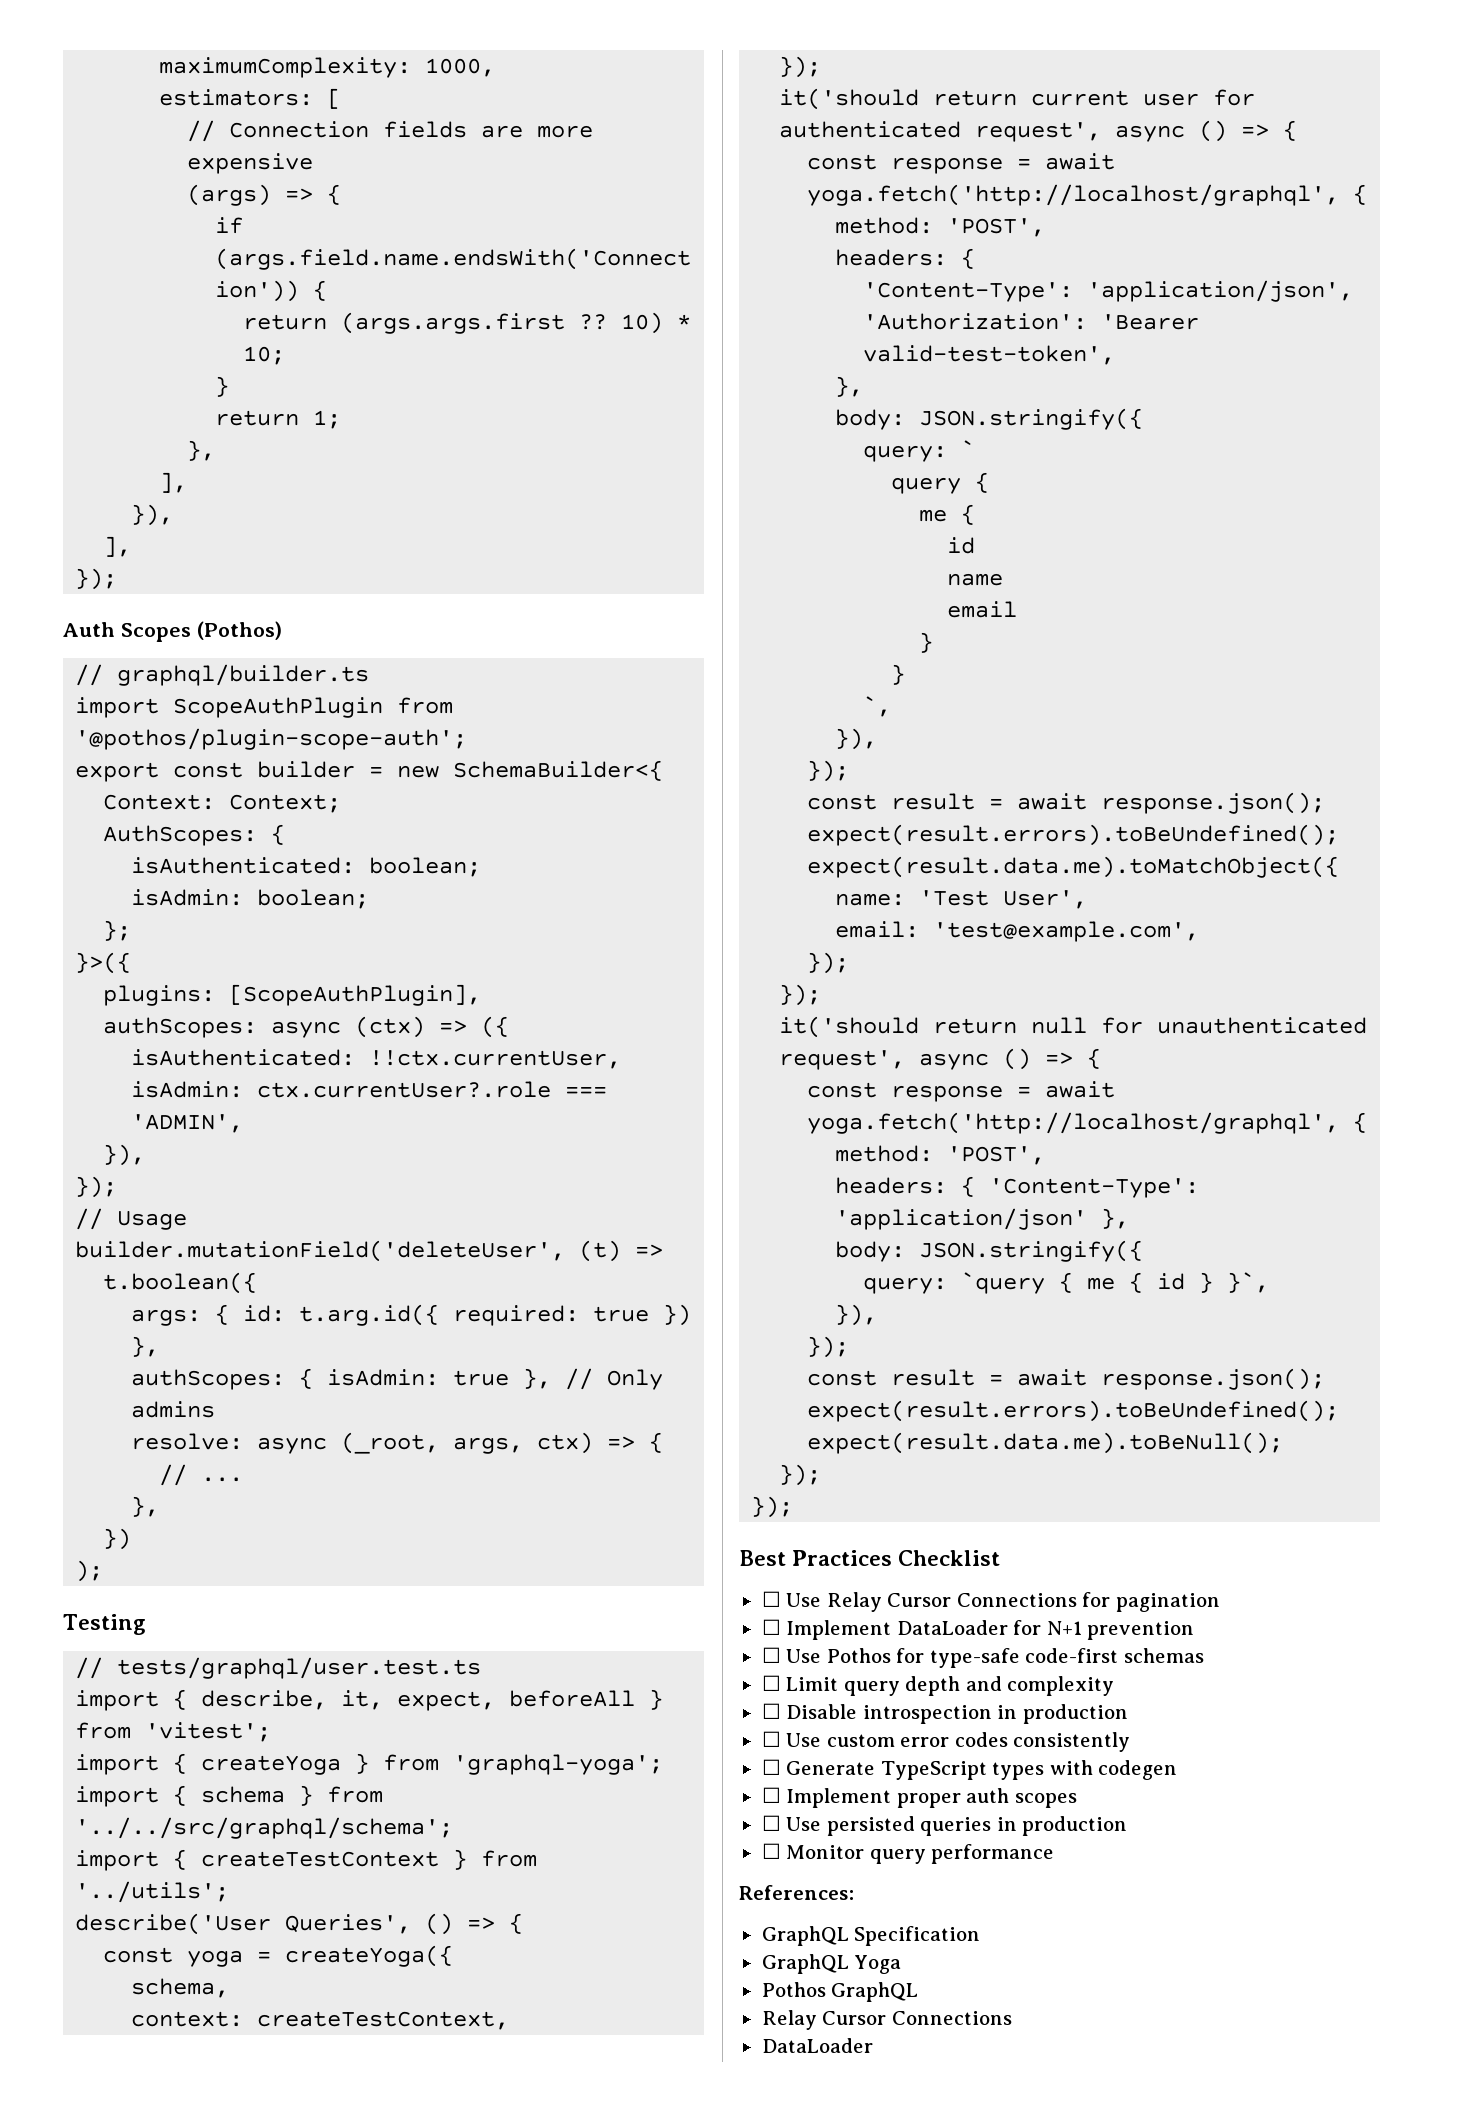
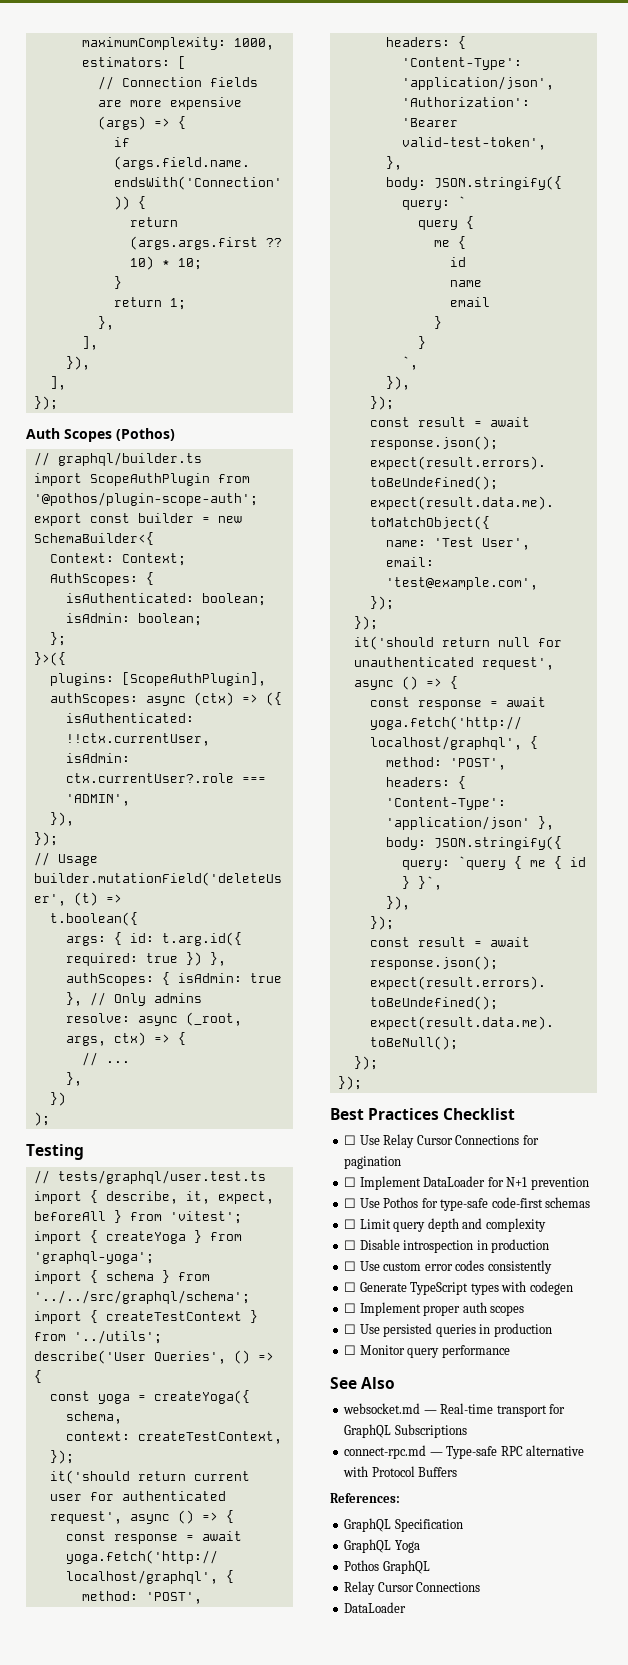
(1055, 1854) none -> [330,1377,396,1389] [343,1403,566,1417] [344,1424,467,1438] [344,1445,585,1459] [343,1466,458,1477] // See Also // websocket.md — Real-time transport for GraphQL Subscriptions // connect-rpc.md — Type-safe RPC alternative with Protocol Buffers

